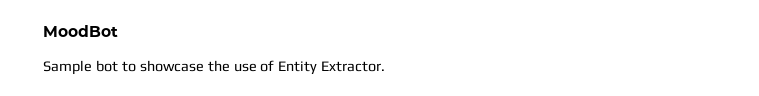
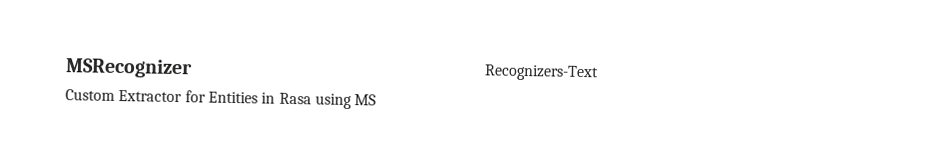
[43,25,118,37] [43,60,386,75] MoodBot // Sample bot to showcase the use of Entity Extractor. -> [65,58,193,79] [65,89,377,110] [484,64,599,82] MSRecognizer // Custom Extractor for Entities in Rasa using MS Recognizers-Text

